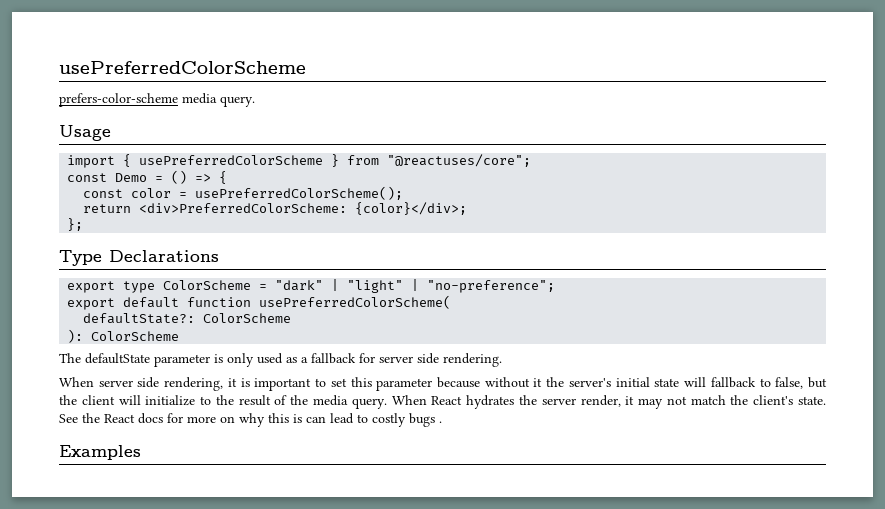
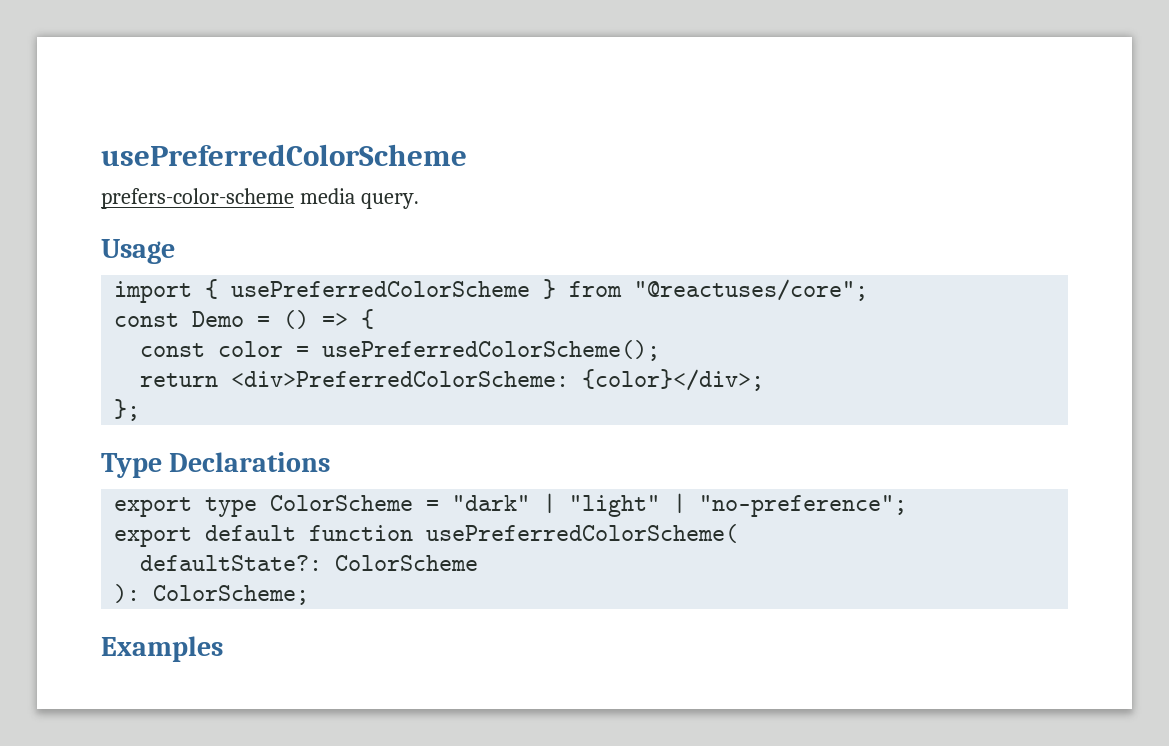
[91,331,180,341] [59,353,502,367] [59,377,828,391] [59,395,826,409] [59,413,442,427] ColorScheme // The defaultState parameter is only used as a fallback for server side rendering. // When server side rendering, it is important to set this parameter because without it the server's initial state will fallback to false, but the client will initialize to the result of the media query. When React hydrates the server render, it may not match the client's state. See the React docs for more on why this is can lead to costly bugs . -> [153,585,310,605] ColorScheme;

